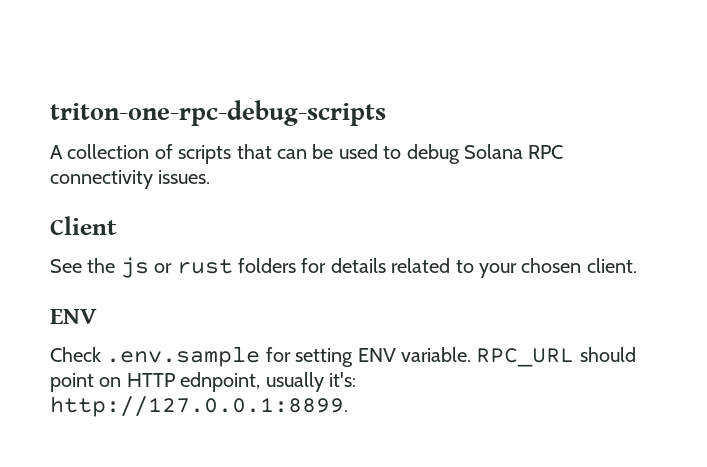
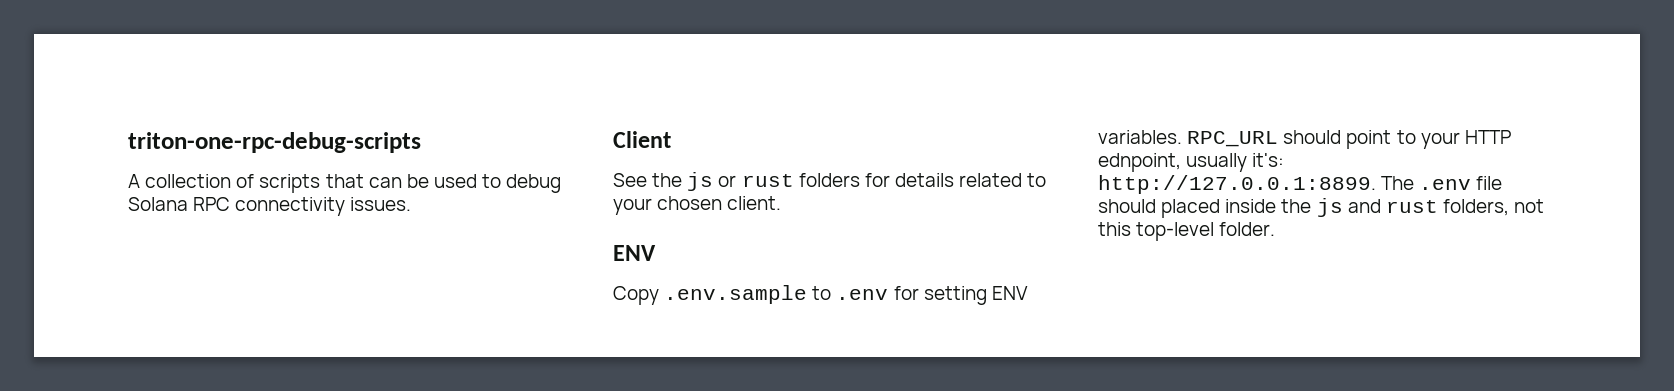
[50,346,261,367] Check .env.sample -> [613,285,889,305] Copy .env.sample to .env
[401,347,471,362] variable. -> [1098,130,1182,144] variables.
[99,377,122,387] on -> [1396,130,1460,149] to your
(348, 406) none -> [1381,176,1503,190] [1098,198,1545,218] [1098,222,1276,241] The .env file should placed inside the js and rust folders, not this top-level folder.

